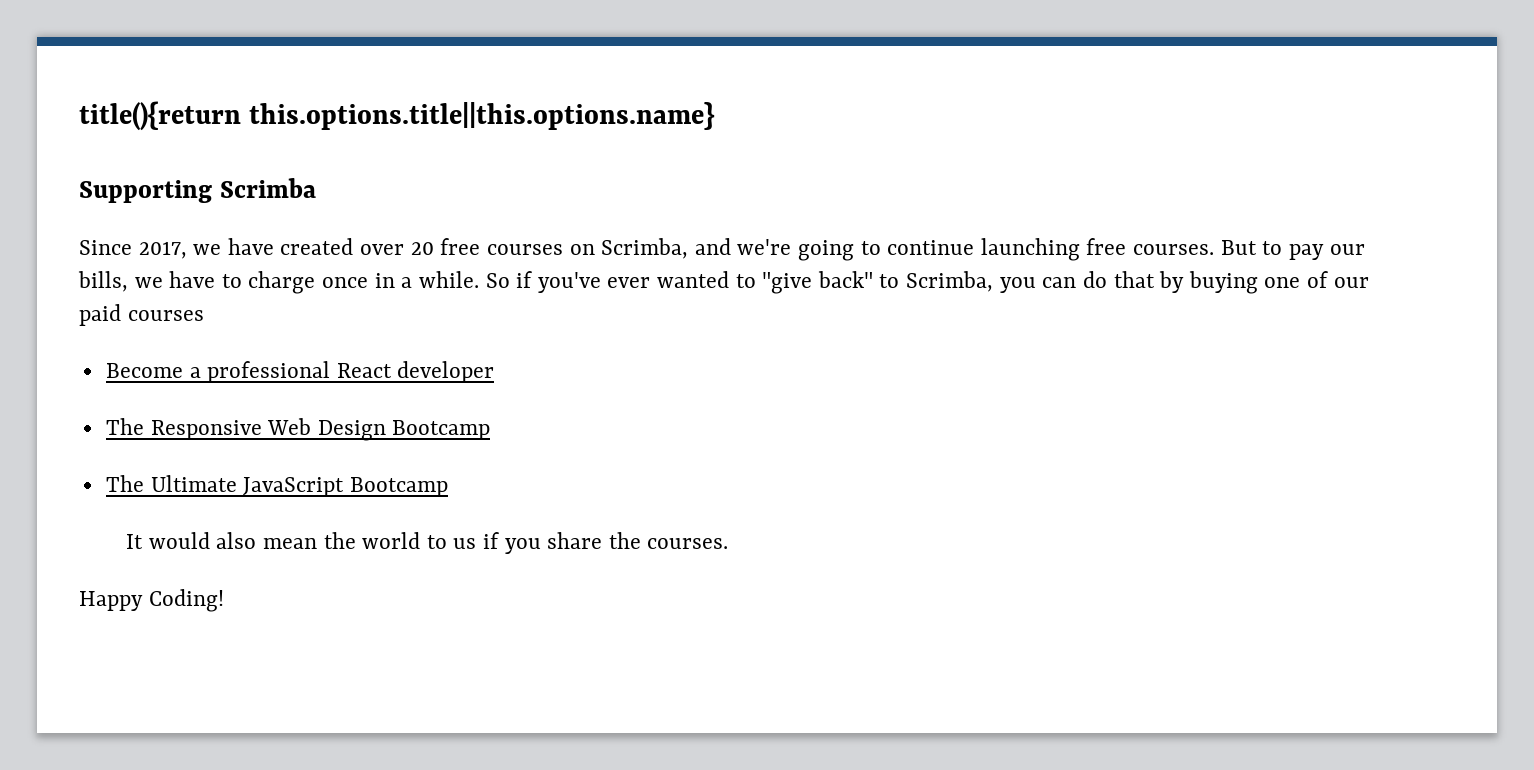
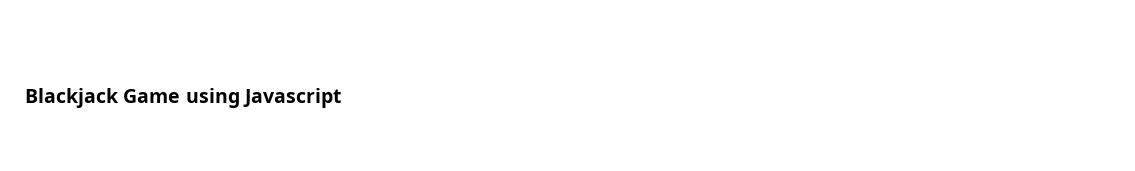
[79,101,716,131] [79,178,316,203] [79,238,1365,261] [78,271,1369,294] [79,304,204,326] [105,361,495,383] [105,418,491,441] [105,475,448,497] [126,532,729,554] [79,589,224,612] title(){return this.options.title||this.options.name} // Supporting Scrimba // Since 2017, we have created over 20 free courses on Scrimba, and we're going to continue launching free courses. But to pay our bills, we have to charge once in a while. So if you've ever wanted to "give back" to Scrimba, you can do that by buying one of our paid courses // Become a professional React developer // The Responsive Web Design Bootcamp // The Ultimate JavaScript Bootcamp // It would also mean the world to us if you share the courses. // Happy Coding! -> [25,88,341,108] Blackjack Game using Javascript

